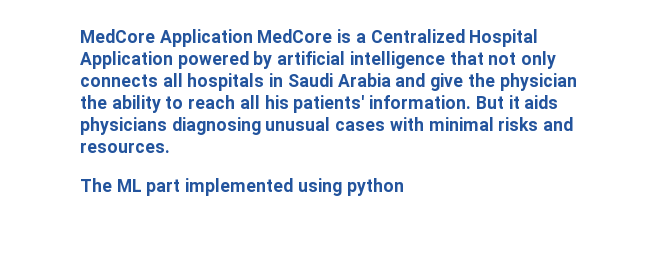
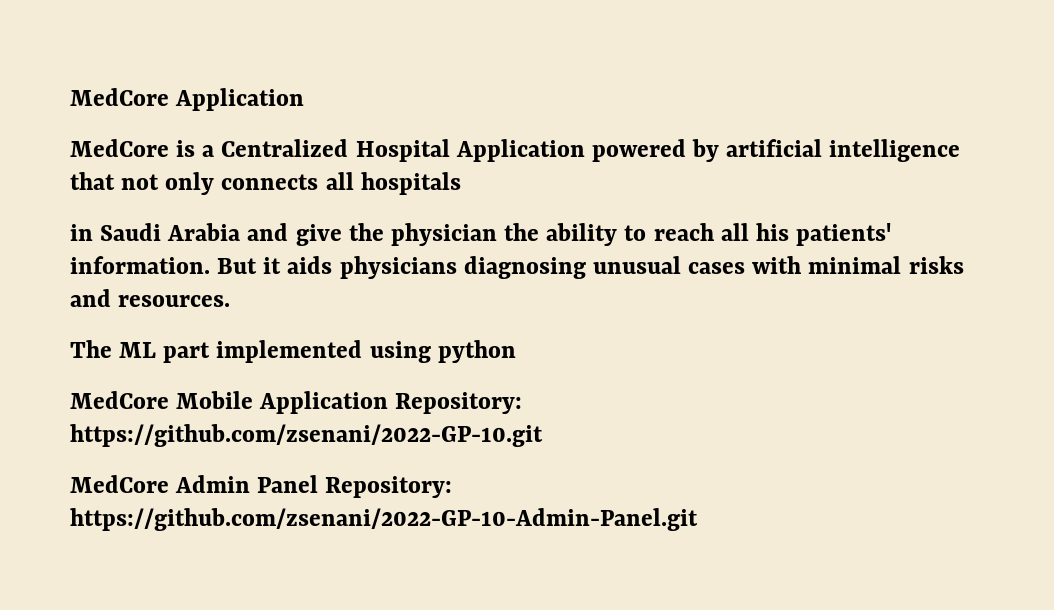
(253, 38) none -> (305, 99) //
(265, 82) none -> (461, 183) //
(404, 187) none -> [70,391,523,414] [70,424,543,447] [70,475,453,498] [70,508,698,531] // MedCore Mobile Application Repository: https://github.com/zsenani/2022-GP-10.git // MedCore Admin Panel Repository: https://github.com/zsenani/2022-GP-10-Admin-Panel.git

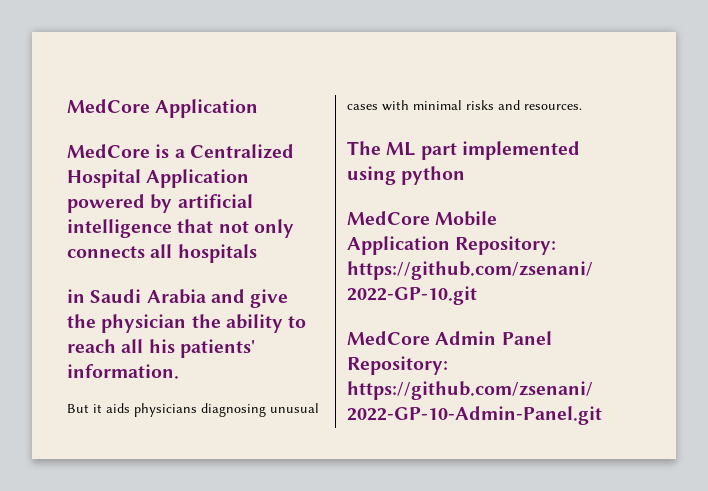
(210, 265) none -> (179, 371) //

